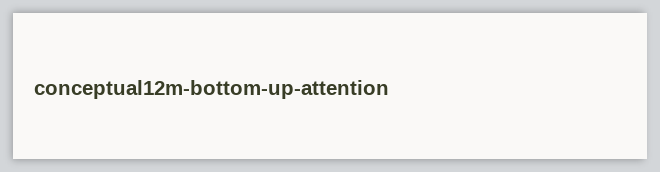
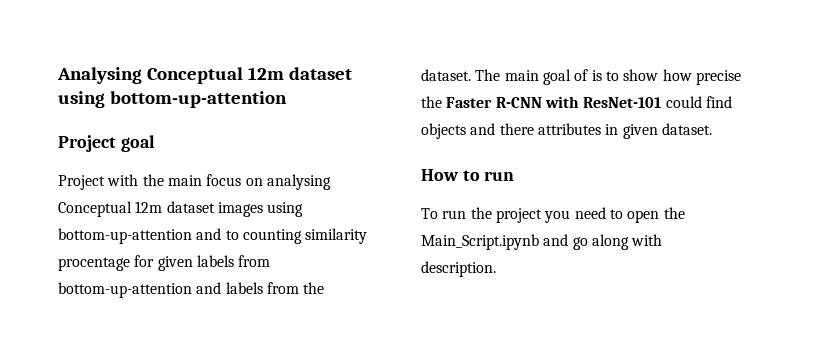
[34,80,389,99] conceptual12m-bottom-up-attention -> [57,67,352,84] [58,91,287,108] [58,135,155,152] [58,174,331,190] [58,201,304,217] [58,228,368,244] [58,255,271,271] [58,282,325,298] [421,69,741,85] [421,96,732,108] [421,123,712,139] [421,169,515,181] [421,207,685,223] [421,234,663,250] [421,261,496,277] Analysing Conceptual 12m dataset using bottom-up-attention // Project goal // Project with the main focus on analysing Conceptual 12m dataset images using bottom-up-attention and to counting similarity procentage for given labels from bottom-up-attention and labels from the dataset. The main goal of is to show how precise the Faster R-CNN with ResNet-101 could find objects and there attributes in given dataset. // How to run // To run the project you need to open the Main_Script.ipynb and go along with description.

